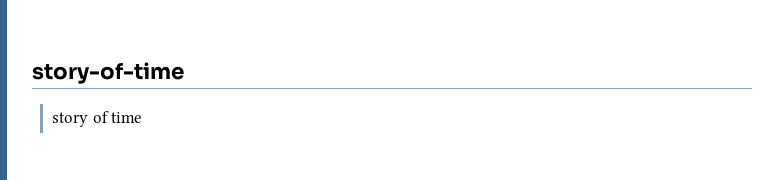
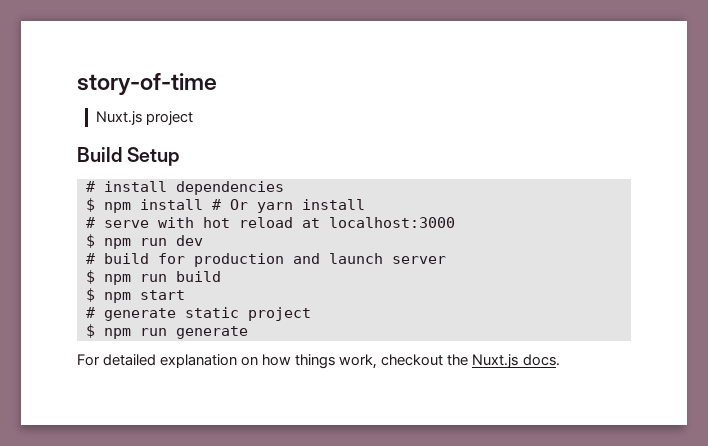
[52,111,143,127] story of time -> [95,111,193,125] [77,147,180,166] [86,181,284,195] [86,198,365,213] [86,217,455,228] [86,234,203,249] [86,253,446,267] [86,270,221,285] [86,288,185,303] [86,307,311,321] [86,324,248,339] [77,354,560,369] Nuxt.js project // Build Setup // # install dependencies // $ npm install # Or yarn install // # serve with hot reload at localhost:3000 // $ npm run dev // # build for production and launch server // $ npm run build // $ npm start // # generate static project // $ npm run generate // For detailed explanation on how things work, checkout the Nuxt.js docs.

